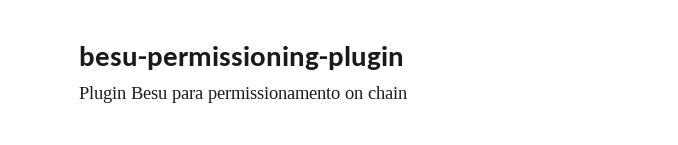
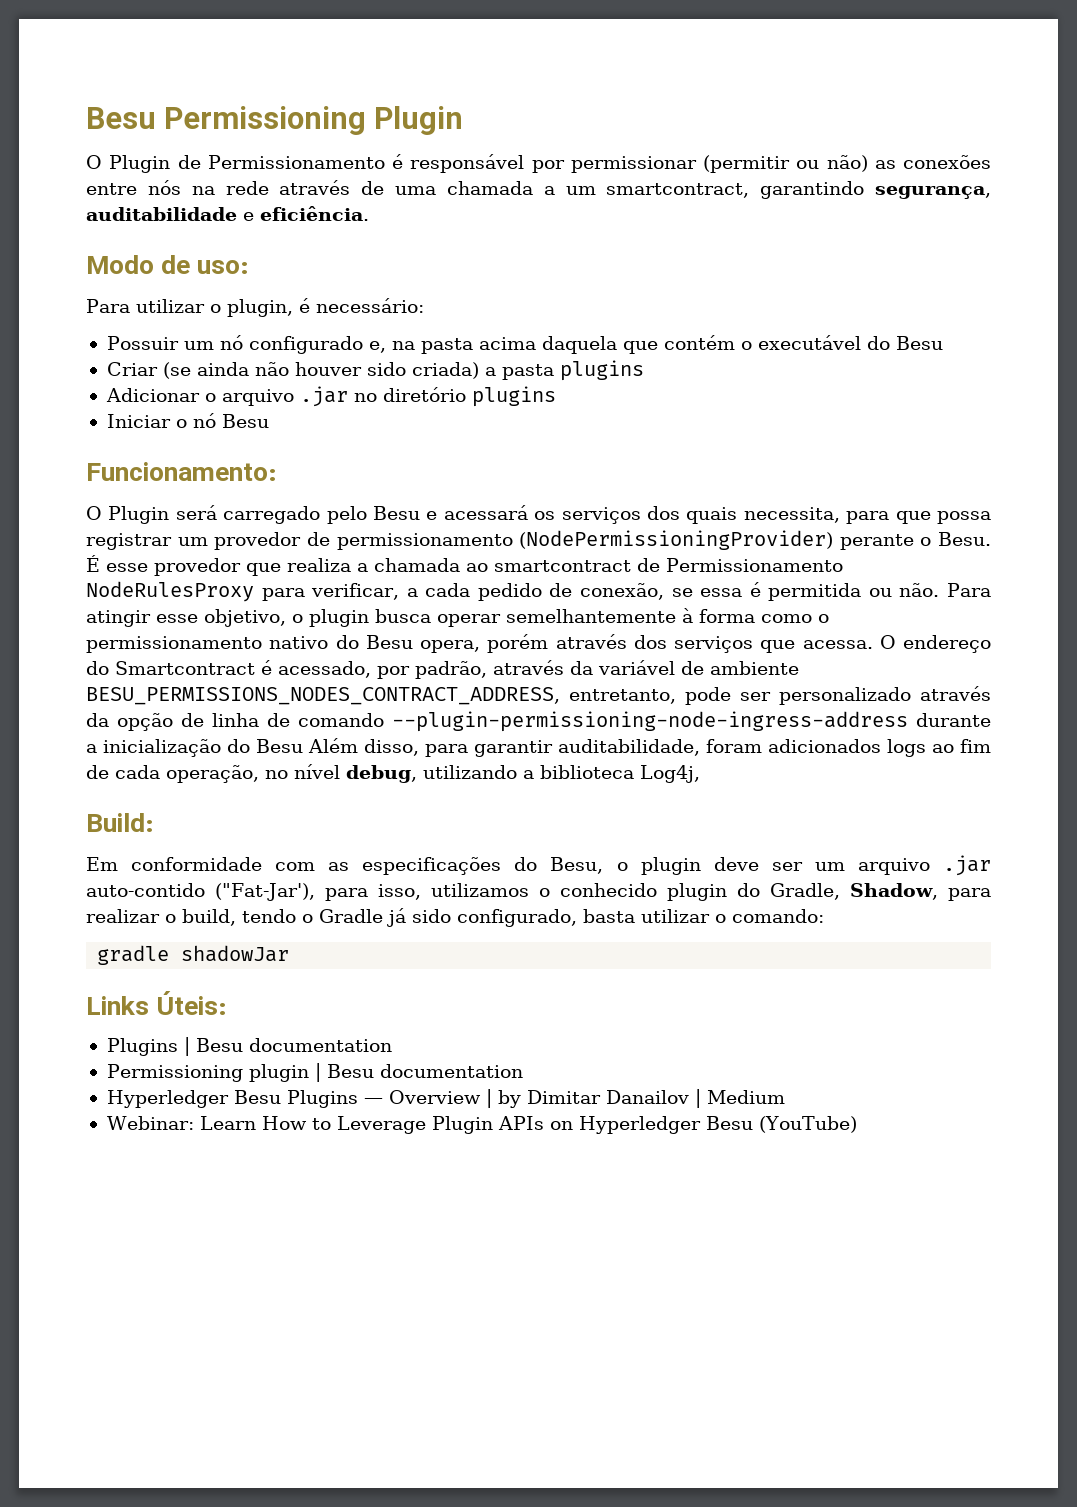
[79,46,404,70] [79,86,407,103] besu-permissioning-plugin // Plugin Besu para permissionamento on chain -> [86,106,464,135] [86,154,992,173] [86,180,991,199] [86,206,369,221] [86,255,250,274] [86,298,424,317] [106,335,943,354] [106,360,644,381] [105,386,556,407] [106,413,269,428] [86,462,277,481] [86,505,991,524] [86,530,991,550] [86,555,843,576] [86,581,992,602] [86,608,829,627] [86,634,991,653] [86,660,799,679] [86,686,991,705] [86,711,991,732] [86,738,991,757] [86,764,700,783] [86,813,154,832] [86,855,992,876] [86,883,992,901] [86,908,824,927] [97,945,290,965] [86,991,228,1015] [106,1037,392,1056] [106,1063,523,1082] [106,1089,785,1108] [106,1116,857,1134] Besu Permissioning Plugin // O Plugin de Permissionamento é responsável por permissionar (permitir ou não) as conexões entre nós na rede através de uma chamada a um smartcontract, garantindo segurança, auditabilidade e eficiência. // Modo de uso: // Para utilizar o plugin, é necessário: // Possuir um nó configurado e, na pasta acima daquela que contém o executável do Besu // Criar (se ainda não houver sido criada) a pasta plugins // Adicionar o arquivo .jar no diretório plugins // Iniciar o nó Besu // Funcionamento: // O Plugin será carregado pelo Besu e acessará os serviços dos quais necessita, para que possa registrar um provedor de permissionamento (NodePermissioningProvider) perante o Besu. É esse provedor que realiza a chamada ao smartcontract de Permissionamento NodeRulesProxy para verificar, a cada pedido de conexão, se essa é permitida ou não. Para atingir esse objetivo, o plugin busca operar semelhantemente à forma como o permissionamento nativo do Besu opera, porém através dos serviços que acessa. O endereço do Smartcontract é acessado, por padrão, através da variável de ambiente BESU_PERMISSIONS_NODES_CONTRACT_ADDRESS, entretanto, pode ser personalizado através da opção de linha de comando --plugin-permissioning-node-ingress-address durante a inicialização do Besu Além disso, para garantir auditabilidade, foram adicionados logs ao fim de cada operação, no nível debug, utilizando a biblioteca Log4j, // Build: // Em conformidade com as especificações do Besu, o plugin deve ser um arquivo .jar auto-contido ("Fat-Jar'), para isso, utilizamos o conhecido plugin do Gradle, Shadow, para realizar o build, tendo o Gradle já sido configurado, basta utilizar o comando: // gradle shadowJar // Links Úteis: // Plugins | Besu documentation // Permissioning plugin | Besu documentation // Hyperledger Besu Plugins — Overview | by Dimitar Danailov | Medium // Webinar: Learn How to Leverage Plugin APIs on Hyperledger Besu (YouTube)

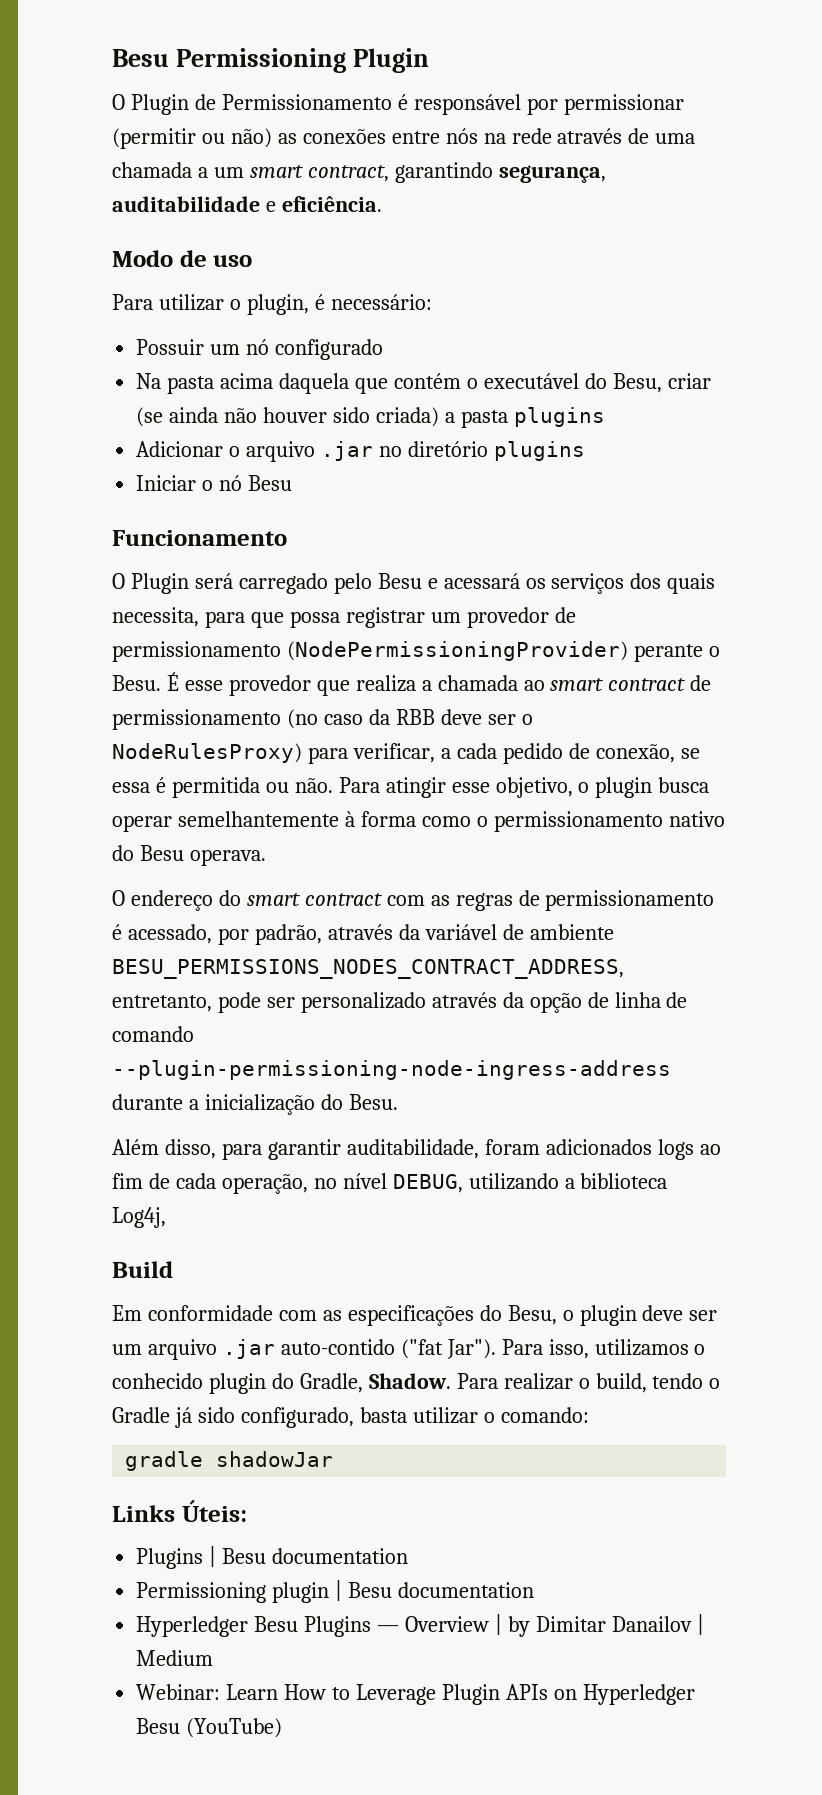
[606,183,750,198] smartcontract, -> [249,165,389,182] smart contract,
[197,260,250,274] uso: -> [213,255,253,267] uso
[368,341,415,353] e, na -> [136,373,162,389] // Na
[895,336,943,350] [106,362,158,376] Besu // Criar -> [612,373,711,393] Besu, criar
[86,462,277,481] Funcionamento: -> [112,530,287,546] Funcionamento
[494,558,843,572] [86,581,254,602] smartcontract de Permissionamento NodeRulesProxy -> [550,675,712,691] [112,709,533,730] [112,743,302,763] smart contract de permissionamento (no caso da RBB deve ser o NodeRulesProxy)
[420,634,991,653] [86,661,255,675] opera, porém através dos serviços que acessa. O endereço do Smartcontract -> [189,849,266,866] [112,890,715,911] operava. // O endereço do smart contract com as regras de permissionamento
[256,739,303,753] Besu -> [348,1094,398,1110] Besu. //
[346,765,417,783] debug, -> [392,1174,463,1193] DEBUG,
[86,813,154,832] Build: -> [112,1261,173,1278] Build
[215,883,368,901] ("Fat-Jar'), para -> [400,1339,543,1359] ("fat Jar"). Para
[849,883,992,901] Shadow, para -> [368,1373,498,1389] Shadow. Para

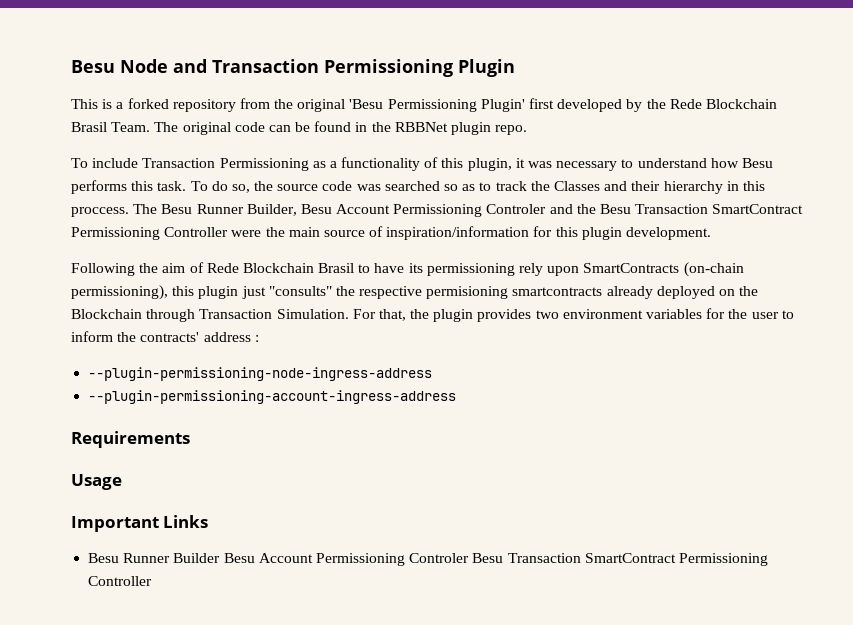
[112,49,169,67] Besu -> [71,59,319,73] Besu Node and Transaction
[112,94,684,115] [112,128,696,149] [112,162,606,183] [112,196,382,212] [112,250,253,267] [112,294,432,315] [136,339,384,360] [136,373,711,394] [136,407,605,428] [136,441,585,462] [136,475,293,491] [112,530,287,546] [112,573,716,594] [112,607,576,628] [112,641,720,662] [112,672,712,696] [112,709,533,730] [112,743,700,764] [112,777,710,798] [112,811,725,832] [112,845,266,866] [112,890,715,911] [112,924,614,945] [112,959,624,979] [112,992,688,1013] [112,1026,194,1042] [112,1060,671,1080] [112,1094,398,1115] [112,1139,721,1160] [112,1173,668,1194] [112,1207,166,1228] [112,1261,173,1278] [112,1305,718,1326] [112,1339,706,1360] [112,1373,721,1394] [112,1407,589,1428] [125,1451,334,1471] [112,1500,247,1522] [136,1546,409,1569] [136,1580,534,1603] [136,1614,704,1637] [136,1650,214,1666] [136,1684,695,1705] [136,1718,283,1738] O Plugin de Permissionamento é responsável por permissionar (permitir ou não) as conexões entre nós na rede através de uma chamada a um smart contract, garantindo segurança, auditabilidade e eficiência. // Modo de uso // Para utilizar o plugin, é necessário: // Possuir um nó configurado // Na pasta acima daquela que contém o executável do Besu, criar (se ainda não houver sido criada) a pasta plugins // Adicionar o arquivo .jar no diretório plugins // Iniciar o nó Besu // Funcionamento // O Plugin será carregado pelo Besu e acessará os serviços dos quais necessita, para que possa registrar um provedor de permissionamento (NodePermissioningProvider) perante o Besu. É esse provedor que realiza a chamada ao smart contract de permissionamento (no caso da RBB deve ser o NodeRulesProxy) para verificar, a cada pedido de conexão, se essa é permitida ou não. Para atingir esse objetivo, o plugin busca operar semelhantemente à forma como o permissionamento nativo do Besu operava. // O endereço do smart contract com as regras de permissionamento é acessado, por padrão, através da variável de ambiente BESU_PERMISSIONS_NODES_CONTRACT_ADDRESS, entretanto, pode ser personalizado através da opção de linha de comando --plugin-permissioning-node-ingress-address durante a inicialização do Besu. // Além disso, para garantir auditabilidade, foram adicionados logs ao fim de cada operação, no nível DEBUG, utilizando a biblioteca Log4j, // Build // Em conformidade com as especificações do Besu, o plugin deve ser um arquivo .jar auto-contido ("fat Jar"). Para isso, utilizamos o conhecido plugin do Gradle, Shadow. Para realizar o build, tendo o Gradle já sido configurado, basta utilizar o comando: // gradle shadowJar // Links Úteis: // Plugins | Besu documentation // Permissioning plugin | Besu documentation // Hyperledger Besu Plugins — Overview | by Dimitar Danailov | Medium // Webinar: Learn How to Leverage Plugin APIs on Hyperledger Besu (YouTube) -> [71,98,777,112] [71,121,528,135] [71,157,773,171] [71,180,765,194] [71,204,804,217] [71,226,712,240] [71,262,744,277] [71,285,759,300] [71,308,794,322] [71,331,259,342] [88,367,433,381] [88,390,457,404] [71,431,190,448] [71,474,122,490] [71,515,209,532] [88,553,768,566] [88,576,153,586] This is a forked repository from the original 'Besu Permissioning Plugin' first developed by the Rede Blockchain Brasil Team. The original code can be found in the RBBNet plugin repo. // To include Transaction Permissioning as a functionality of this plugin, it was necessary to understand how Besu performs this task. To do so, the source code was searched so as to track the Classes and their hierarchy in this proccess. The Besu Runner Builder, Besu Account Permissioning Controler and the Besu Transaction SmartContract Permissioning Controller were the main source of inspiration/information for this plugin development. // Following the aim of Rede Blockchain Brasil to have its permissioning rely upon SmartContracts (on-chain permissioning), this plugin just "consults" the respective permisioning smartcontracts already deployed on the Blockchain through Transaction Simulation. For that, the plugin provides two environment variables for the user to inform the contracts' address : // --plugin-permissioning-node-ingress-address // --plugin-permissioning-account-ingress-address // Requirements // Usage // Important Links // Besu Runner Builder Besu Account Permissioning Controler Besu Transaction SmartContract Permissioning Controller

